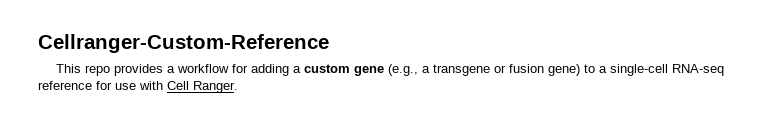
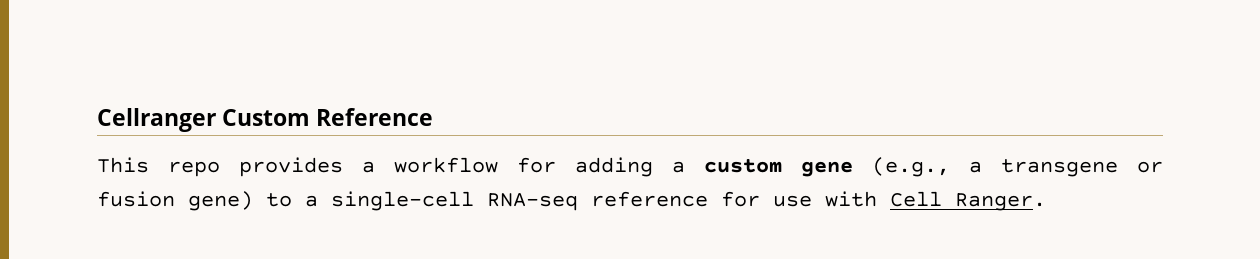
[38,34,329,53] Cellranger-Custom-Reference -> [97,108,434,132] Cellranger Custom Reference

